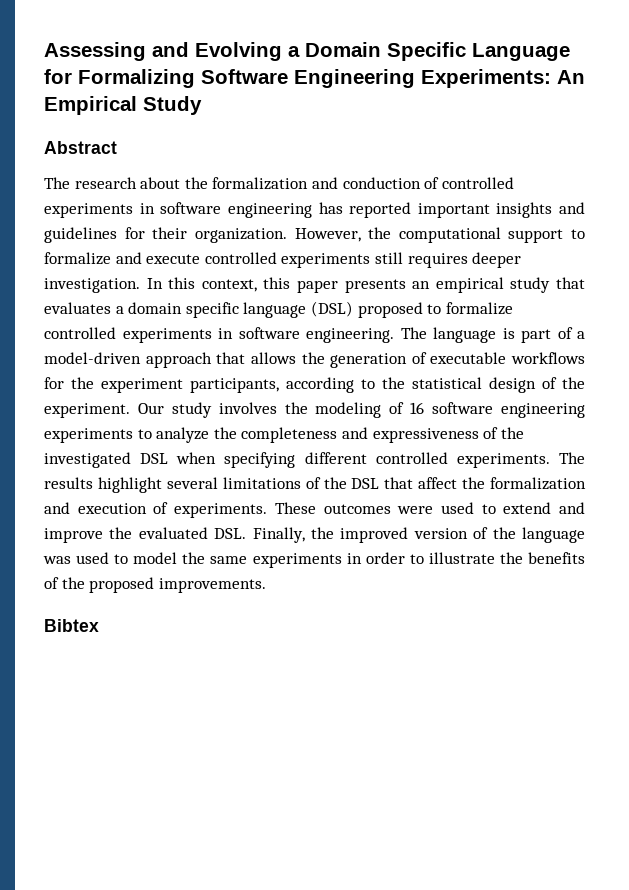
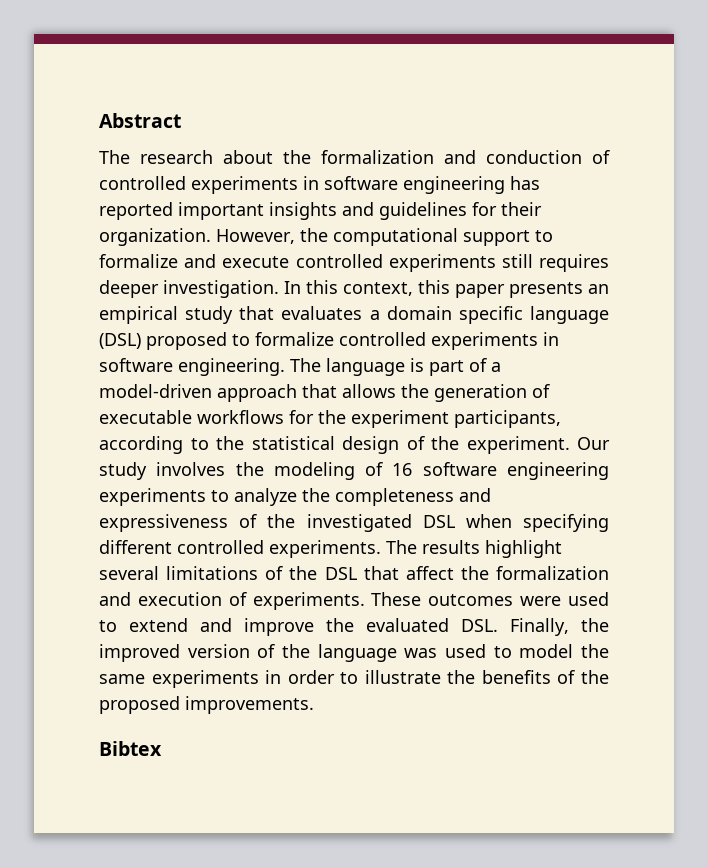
[44,42,570,61] [44,69,585,88] [44,96,202,115] Assessing and Evolving a Domain Specific Language for Formalizing Software Engineering Experiments: An Empirical Study // -> (99, 120) none

